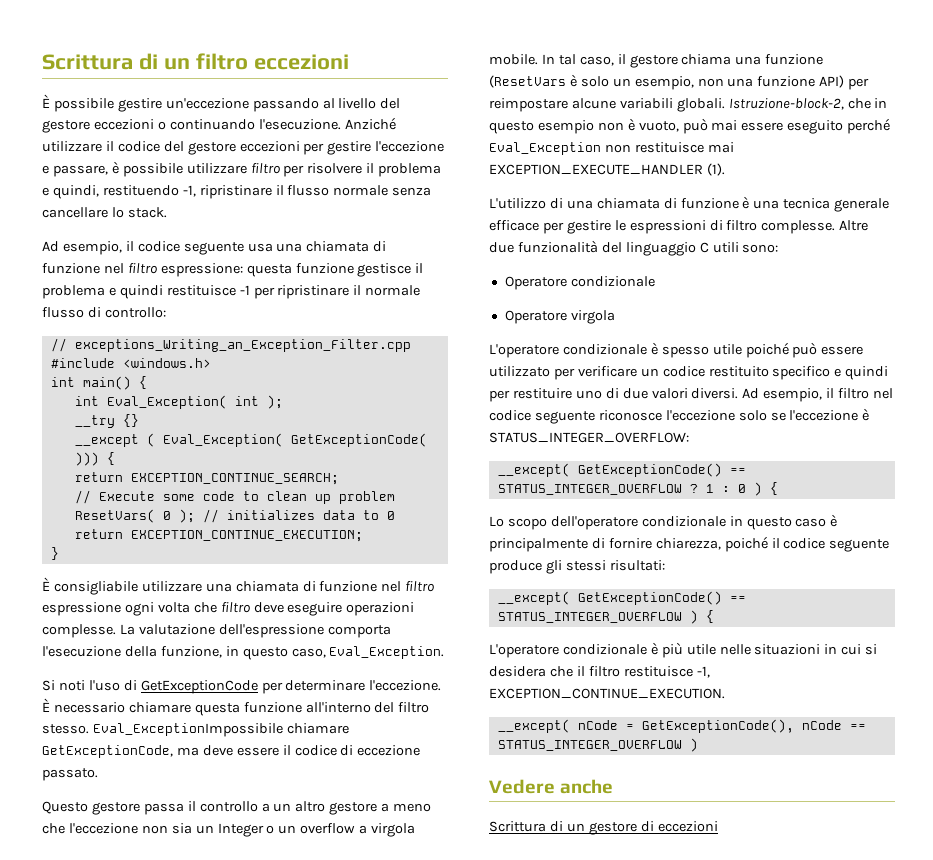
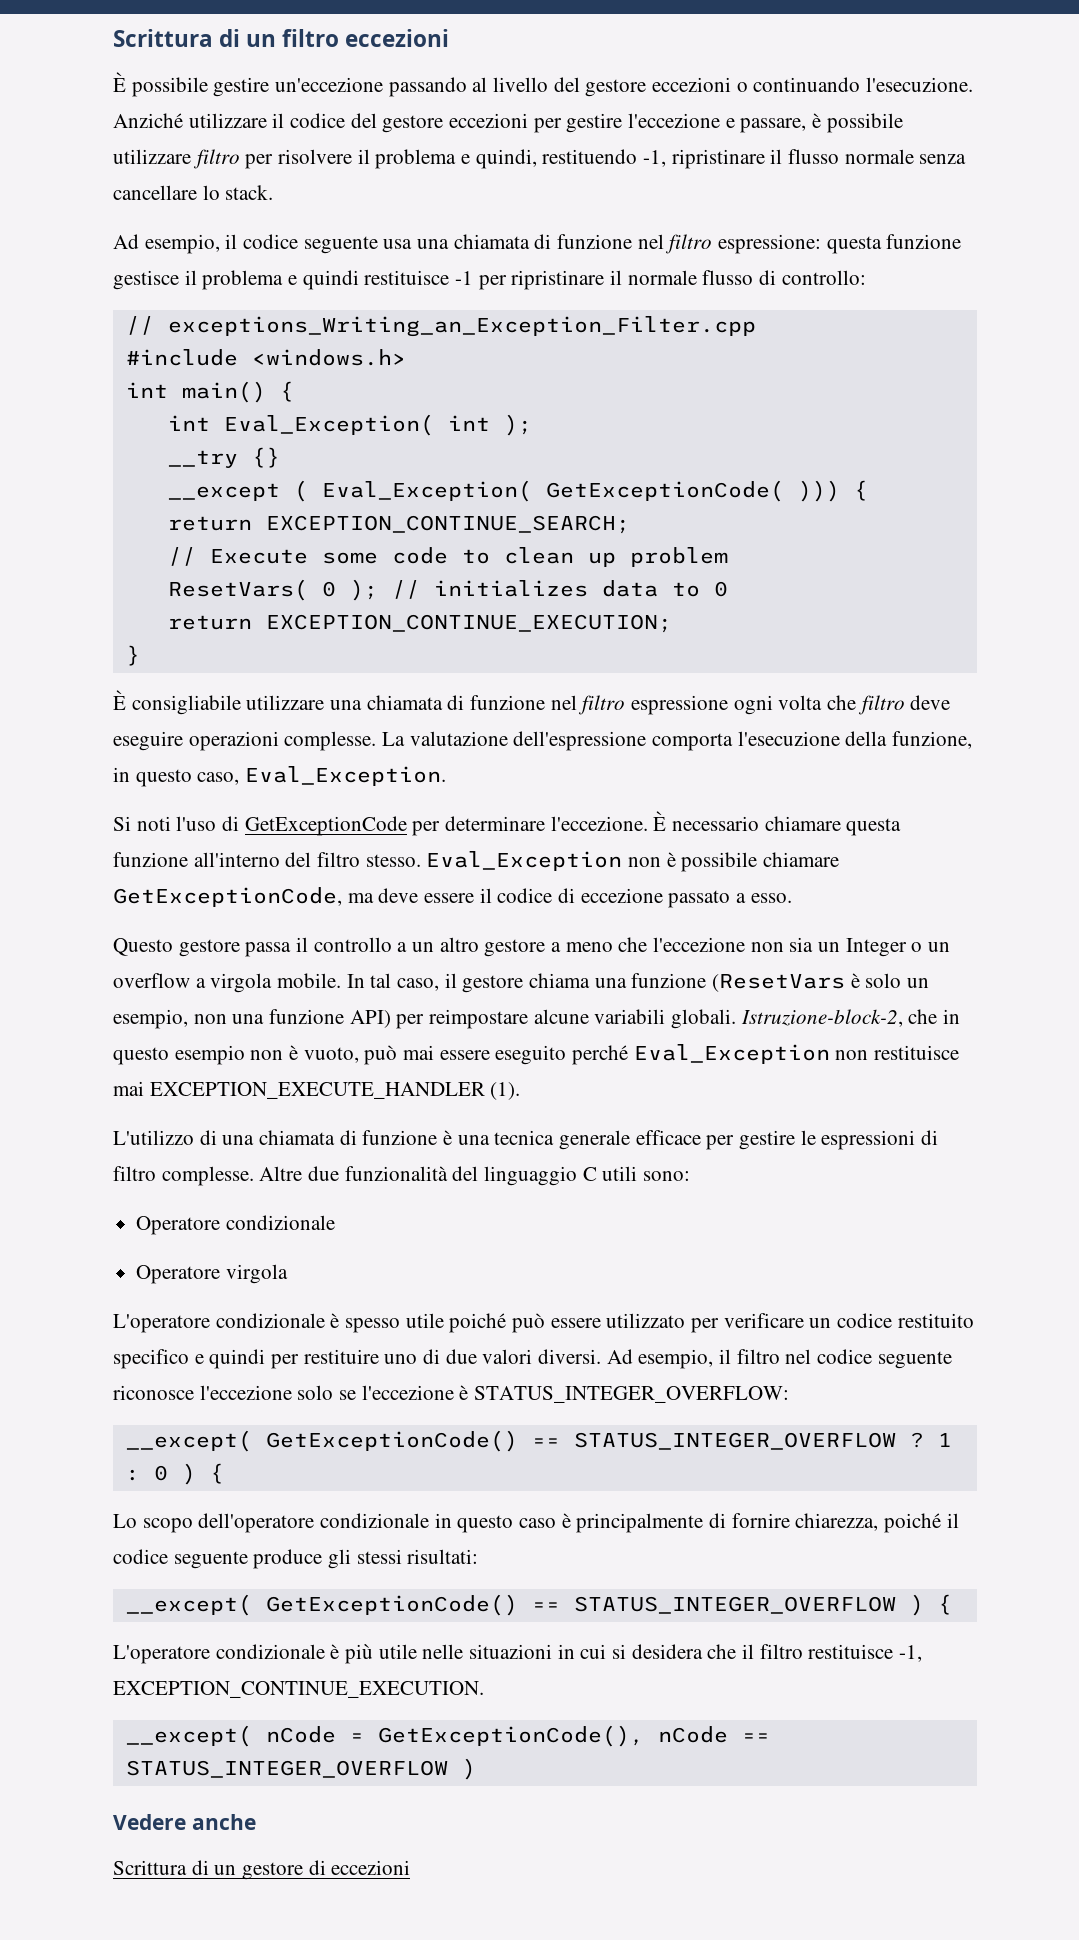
[92,723,283,737] Eval_ExceptionImpossibile -> [426,851,758,872] Eval_Exception non è possibile
[42,768,98,781] passato. -> [668,890,792,908] passato a esso.

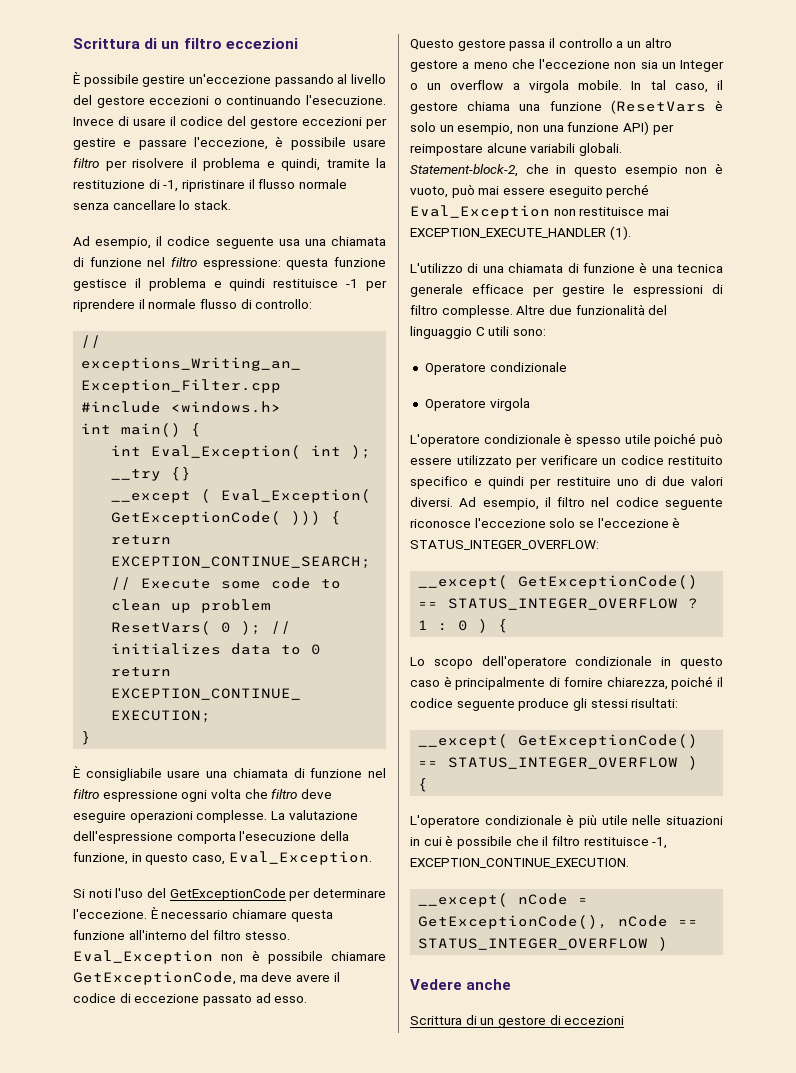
[113,113,267,128] Anziché utilizzare -> [73,116,166,126] Invece di usare
[628,113,903,133] [113,149,191,164] l'eccezione e passare, è possibile utilizzare -> [123,136,386,150] e passare l'eccezione, è possibile usare
[542,149,638,164] restituendo -> [326,158,386,168] [73,179,160,189] tramite la restituzione di
[511,270,605,290] ripristinare -> [73,299,135,312] riprendere
[246,695,325,710] utilizzare -> [167,770,201,778] usare
[222,816,240,831] di -> [147,888,166,898] del
[424,893,475,903] essere -> [295,974,330,982] avere
[736,893,747,903] a -> [255,993,271,1003] ad
[740,1009,903,1027] Istruzione-block-2, -> [410,164,518,177] Statement-block-2,
[612,1644,703,1659] si desidera -> [445,835,512,849] è possibile

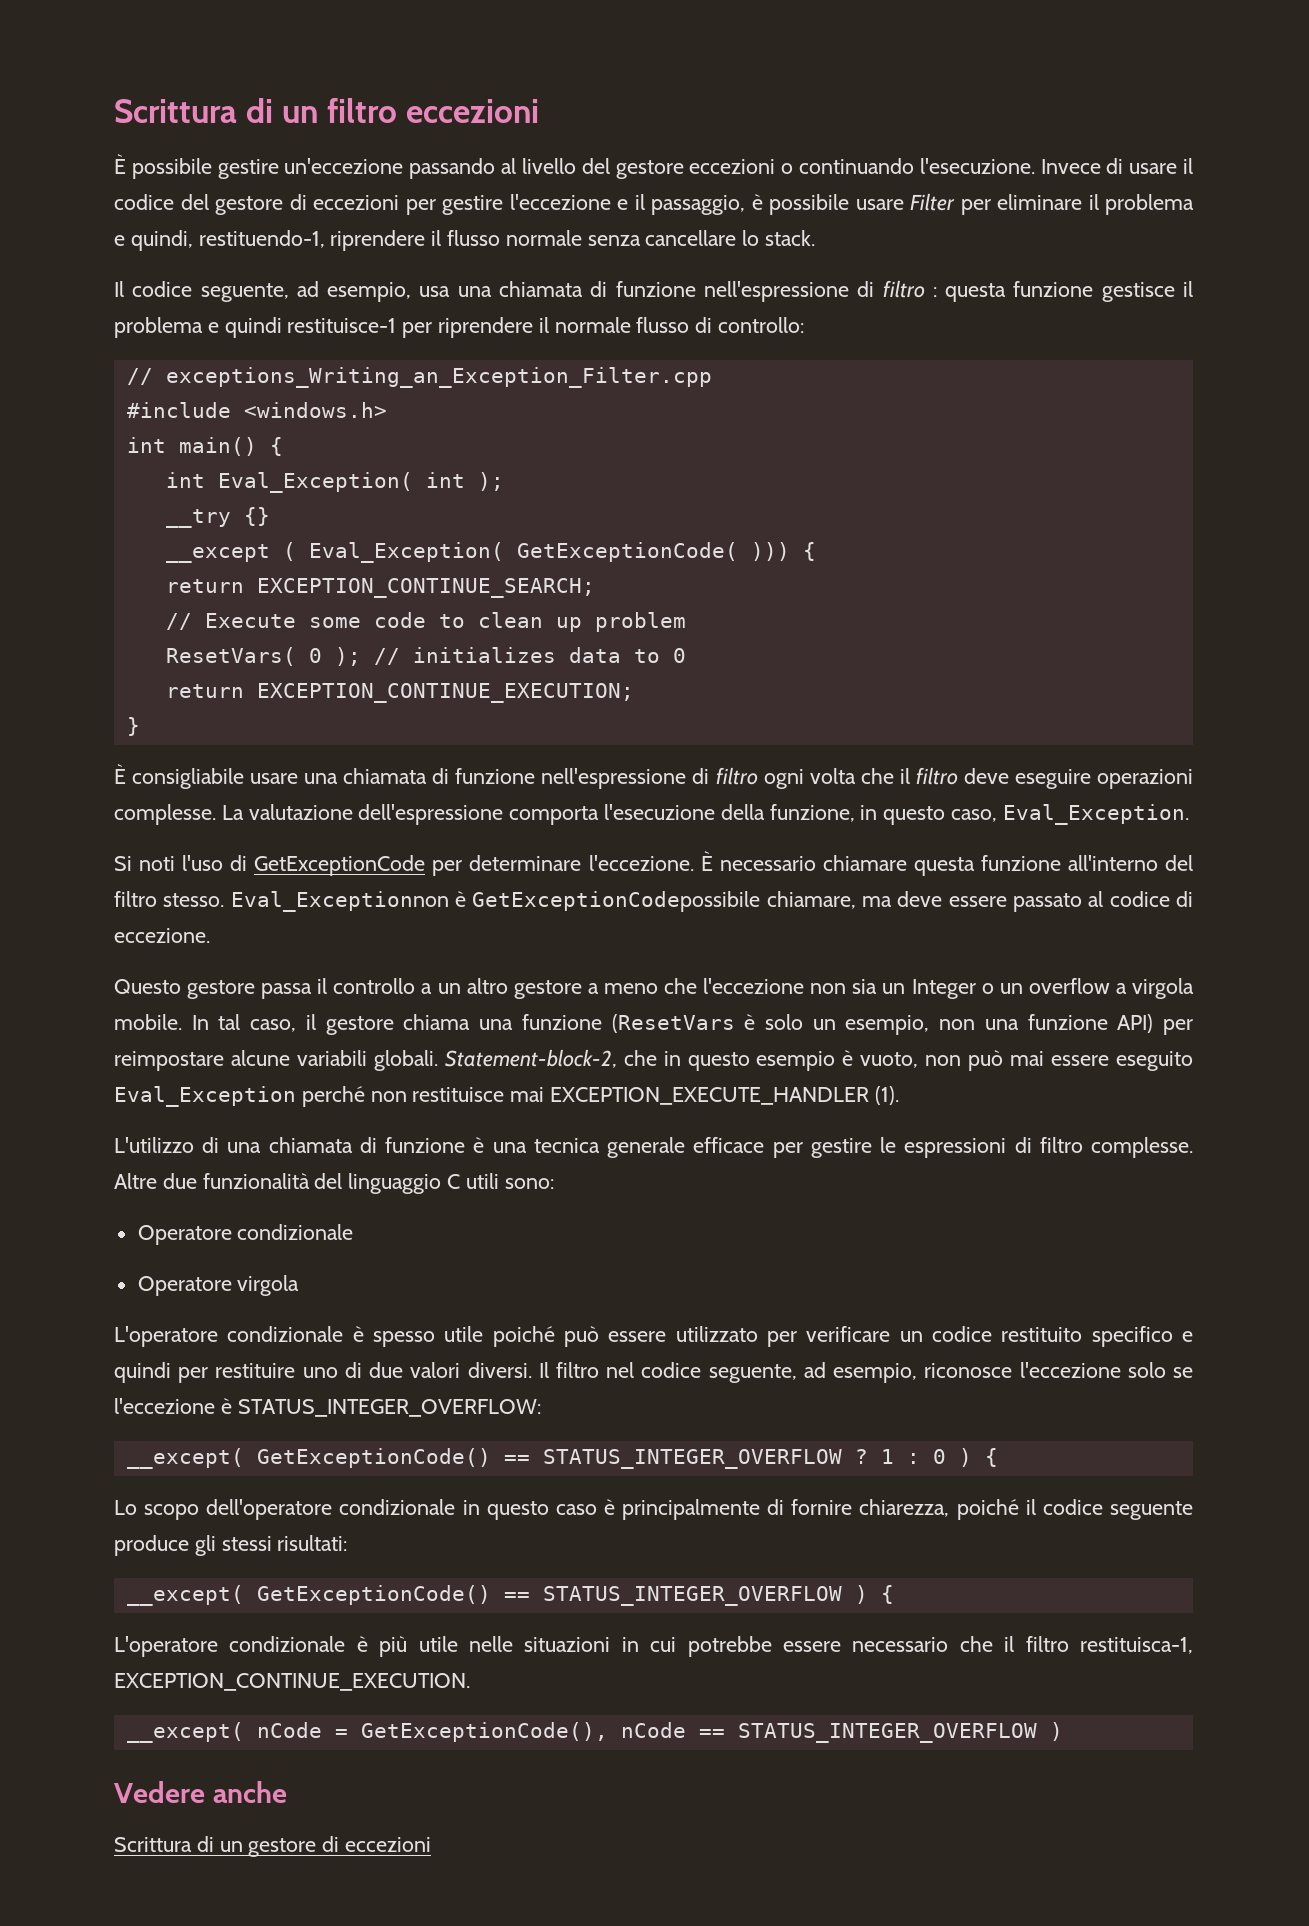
(298, 123) none -> [289,194,307,210] di
[123,136,386,150] [73,158,386,171] [73,179,245,192] e passare l'eccezione, è possibile usare filtro per risolvere il problema e quindi, tramite la restituzione di -1, ripristinare -> [509,193,1194,215] [114,230,426,251] l'eccezione e il passaggio, è possibile usare Filter per eliminare il problema e quindi, restituendo-1, riprendere
[73,236,274,249] Ad esempio, il codice seguente -> [114,281,412,302] Il codice seguente, ad esempio,
[147,257,281,270] nel filtro espressione: -> [703,280,937,302] nell'espressione di filtro :
[273,279,359,288] restituisce -1 -> [287,318,397,333] restituisce-1
[368,768,387,778] [73,789,178,802] nel filtro espressione -> [541,767,758,789] nell'espressione di filtro
(268, 794) none -> [899,768,910,784] il
[147,888,166,898] del -> [230,855,248,871] di
[73,950,386,964] [73,971,340,985] [73,993,308,1006] Eval_Exception non è possibile chiamare GetExceptionCode, ma deve avere il codice di eccezione passato ad esso. -> [230,891,1194,912] [114,928,210,943] Eval_Exceptionnon è GetExceptionCodepossibile chiamare, ma deve essere passato al codice di eccezione.
[685,167,708,174] non -> (836, 1061) none
(448, 192) none -> [925,1055,962,1066] non
[606,184,650,198] [410,205,550,219] perché Eval_Exception -> [114,1086,365,1107] Eval_Exception perché
[459,497,723,510] Ad esempio, il filtro nel codice seguente -> [538,1362,918,1383] Il filtro nel codice seguente, ad esempio,
[445,835,668,849] è possibile che il filtro restituisce -1, -> [687,1636,1193,1657] potrebbe essere necessario che il filtro restituisca-1,

